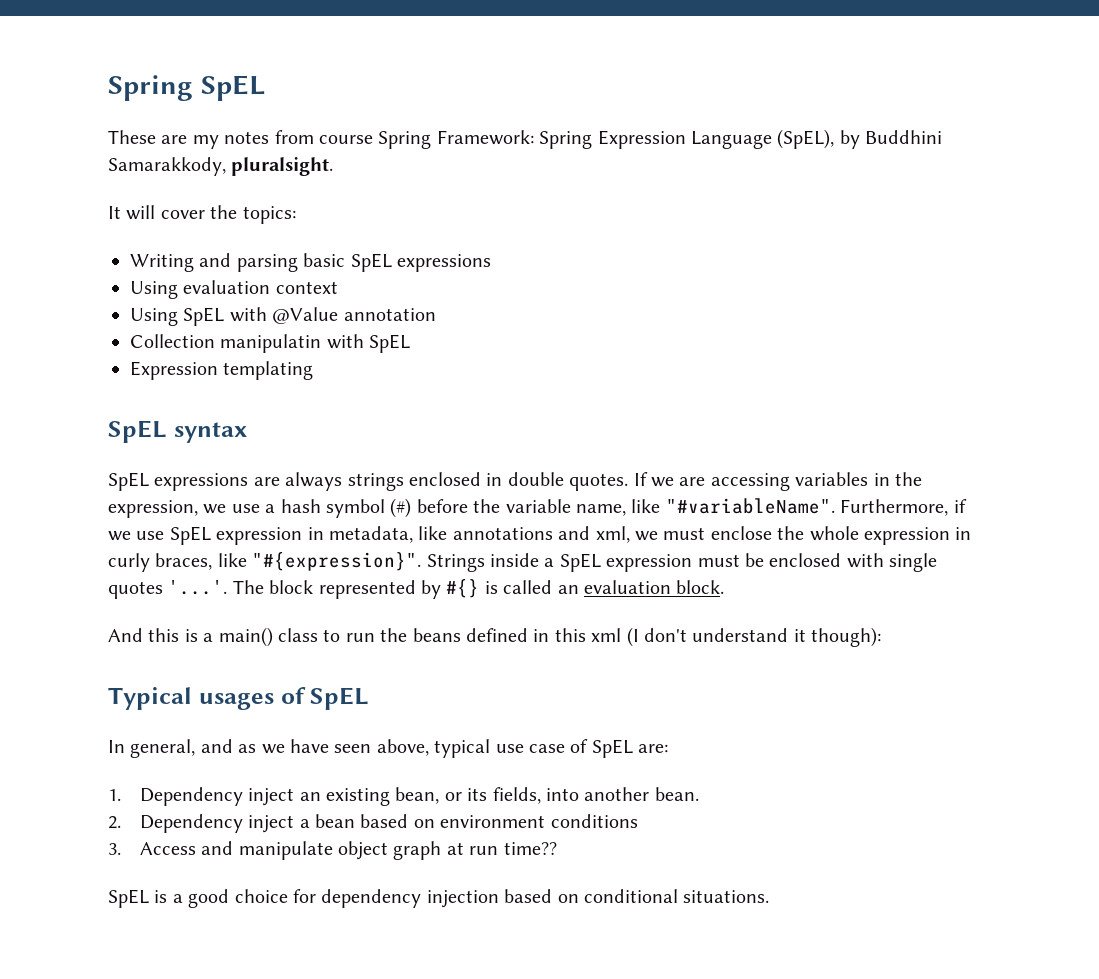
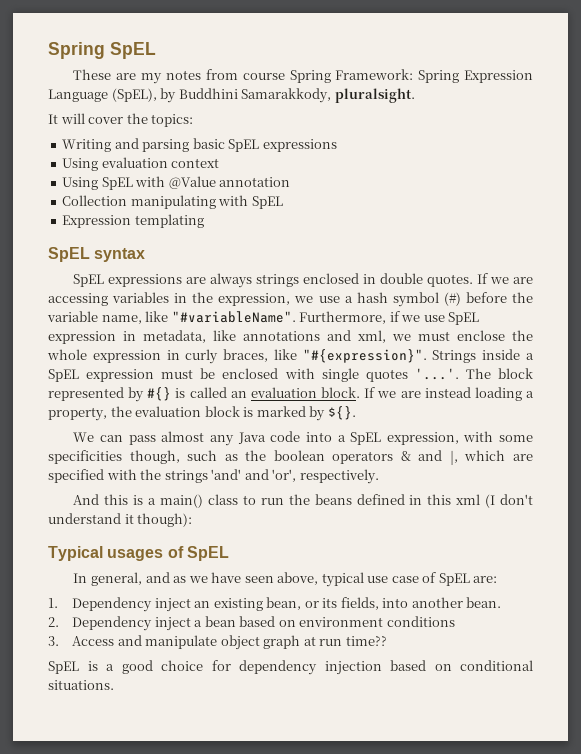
[220,334,322,353] manipulatin -> [130,195,216,209] manipulating
(725, 587) none -> [364,387,534,401] [48,406,356,421] [73,431,534,446] [48,450,533,465] [48,469,379,484] If we are instead loading a property, the evaluation block is marked by ${}. // We can pass almost any Java code into a SpEL expression, with some specificities though, such as the boolean operators & and |, which are specified with the strings 'and' and 'or', respectively.

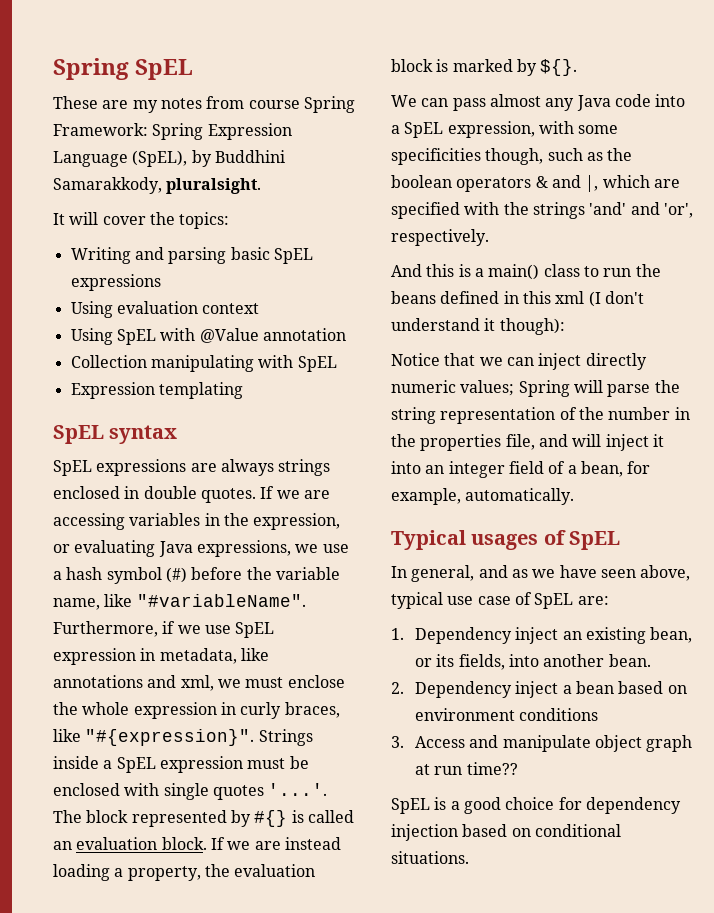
(291, 299) none -> [53,540,291,557] or evaluating Java expressions,
(193, 520) none -> [391,353,647,370] [391,380,680,397] [391,407,690,424] [391,434,664,451] [391,461,651,478] [391,488,575,505] // Notice that we can inject directly numeric values; Spring will parse the string representation of the number in the properties file, and will inject it into an integer field of a bean, for example, automatically.

